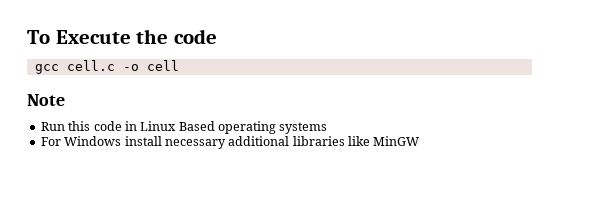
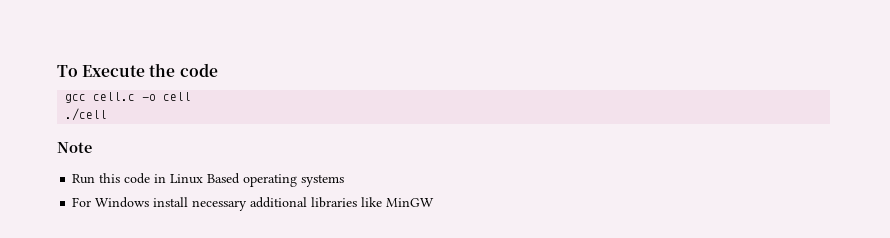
(179, 65) none -> [65,108,108,121] // ./cell

